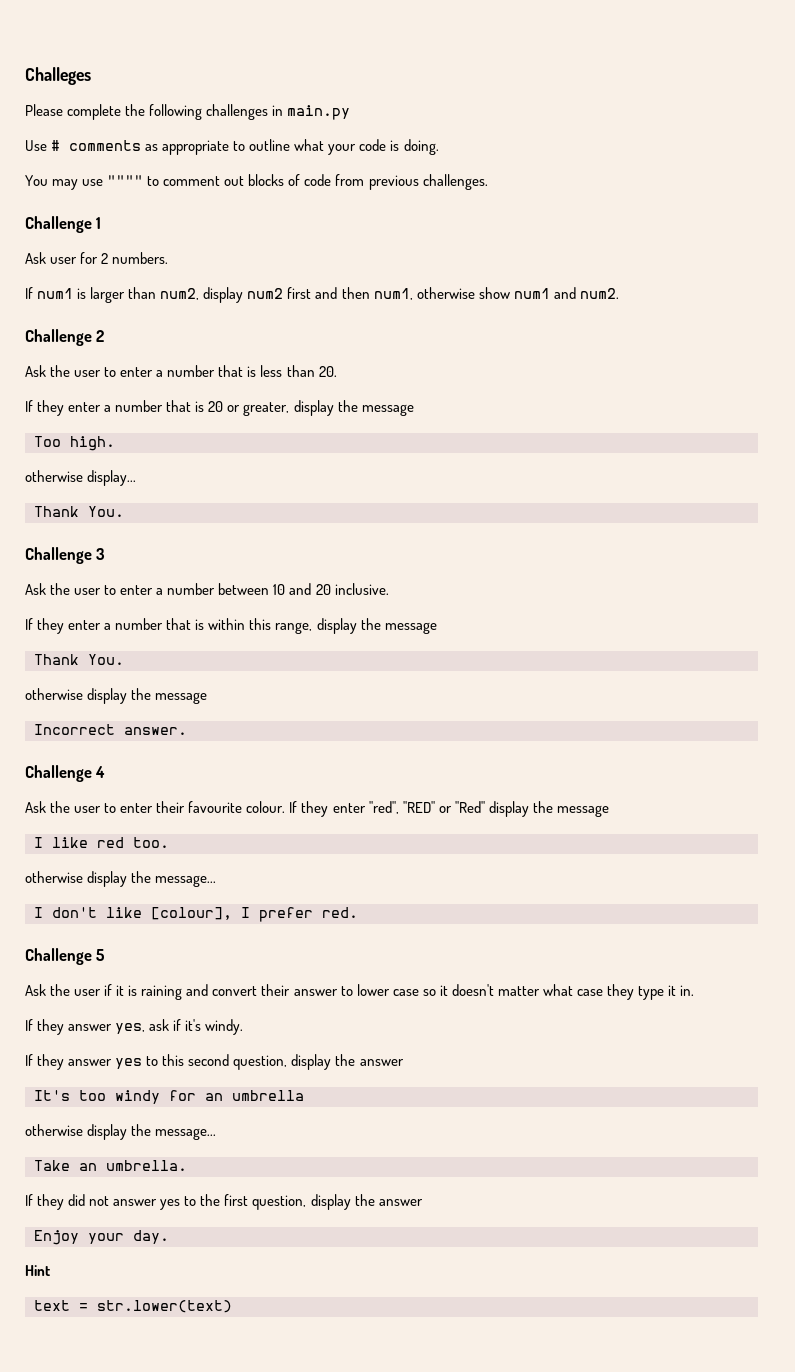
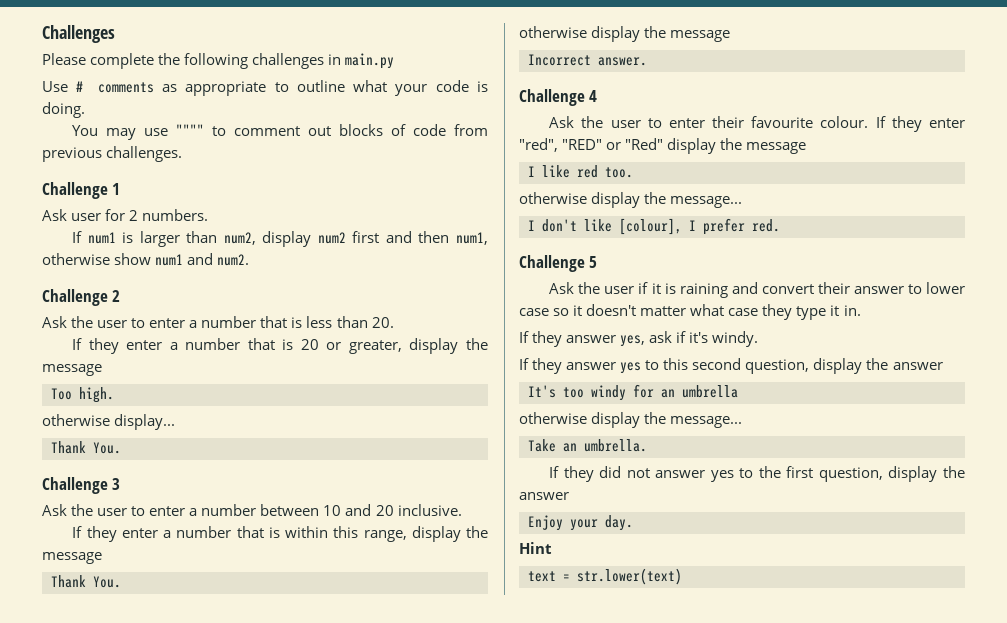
[25,67,91,85] Challeges -> [42,25,115,43] Challenges

